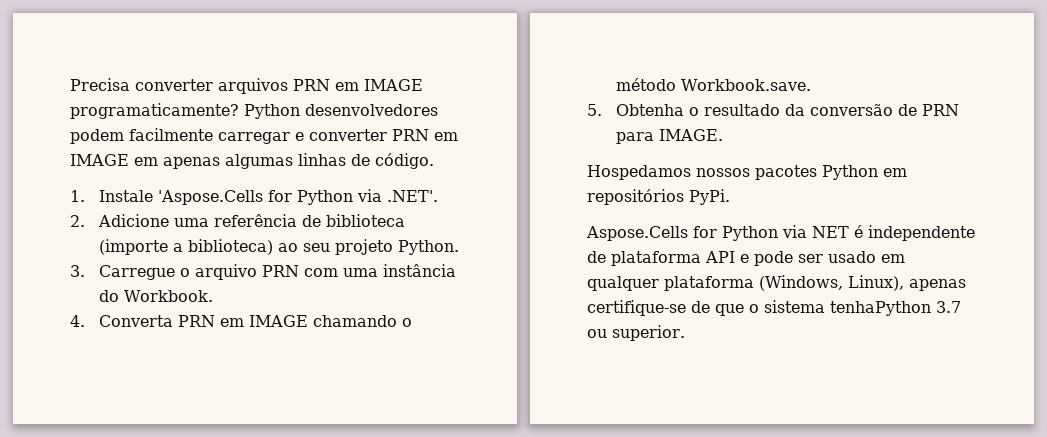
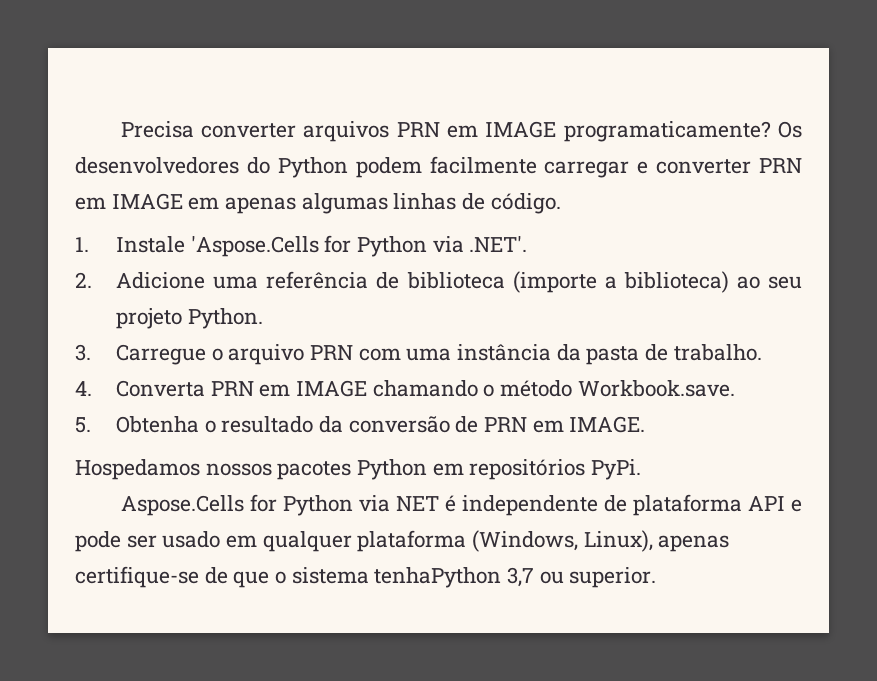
[244,104,438,119] Python desenvolvedores -> [778,121,802,138] [75,157,348,178] Os desenvolvedores do Python
[98,290,213,302] do Workbook. -> [556,344,762,365] da pasta de trabalho.
[615,132,654,144] para -> [532,420,564,433] em
[936,301,961,313] 3.7 -> [507,567,535,587] 3,7

